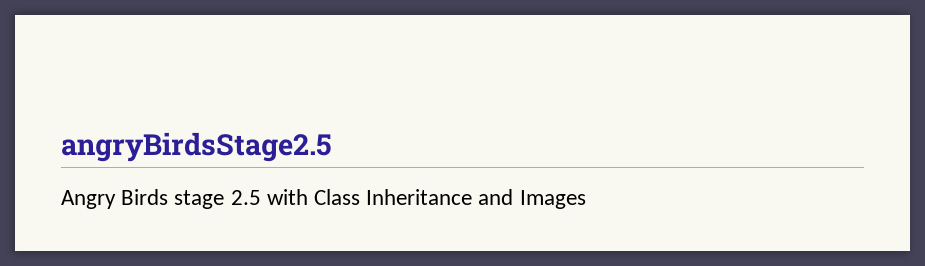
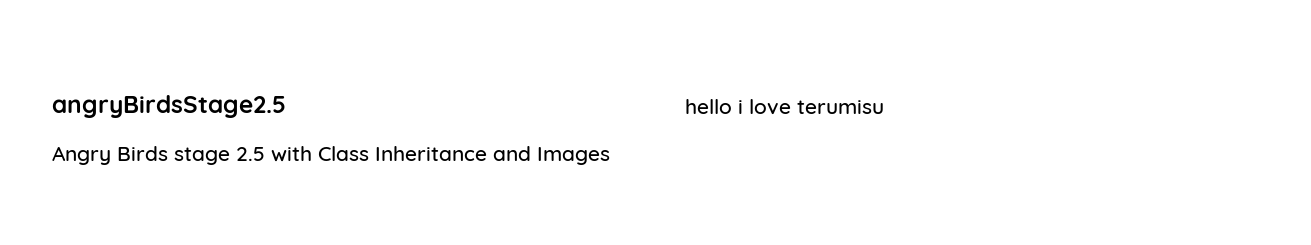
(586, 199) none -> [685,99,884,115] hello i love terumisu

